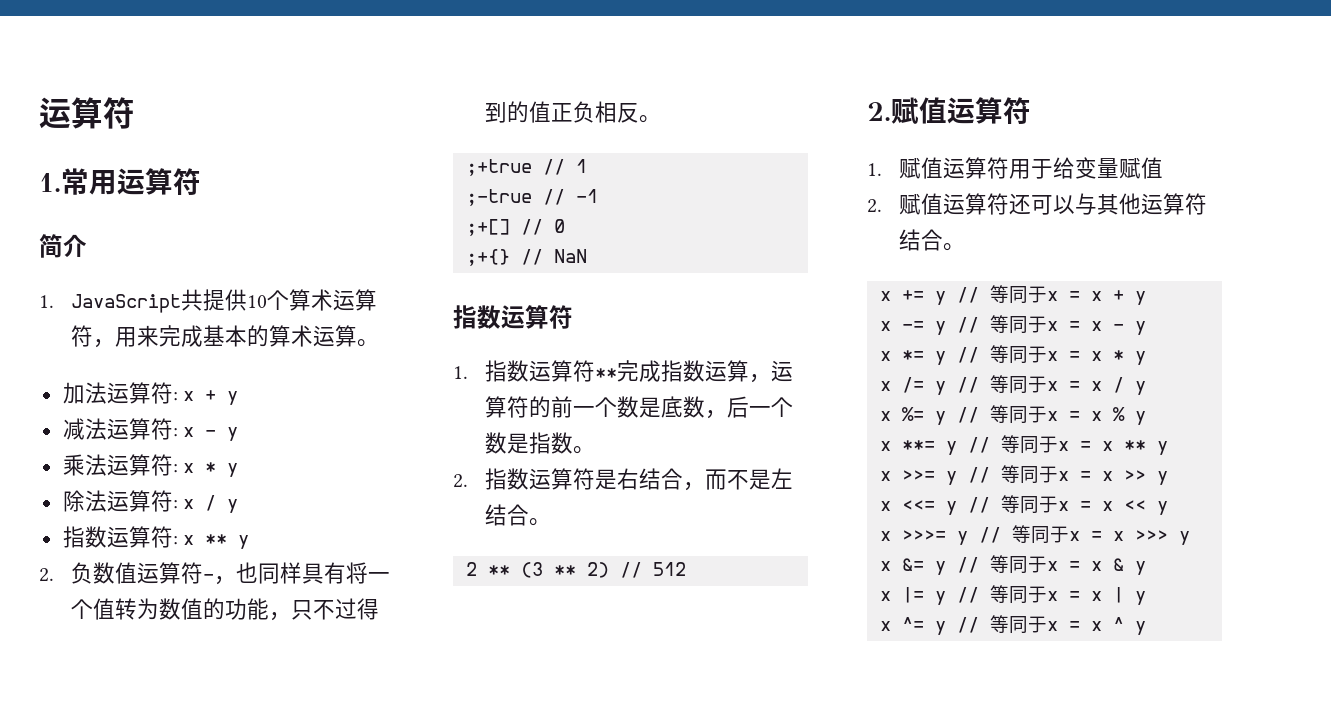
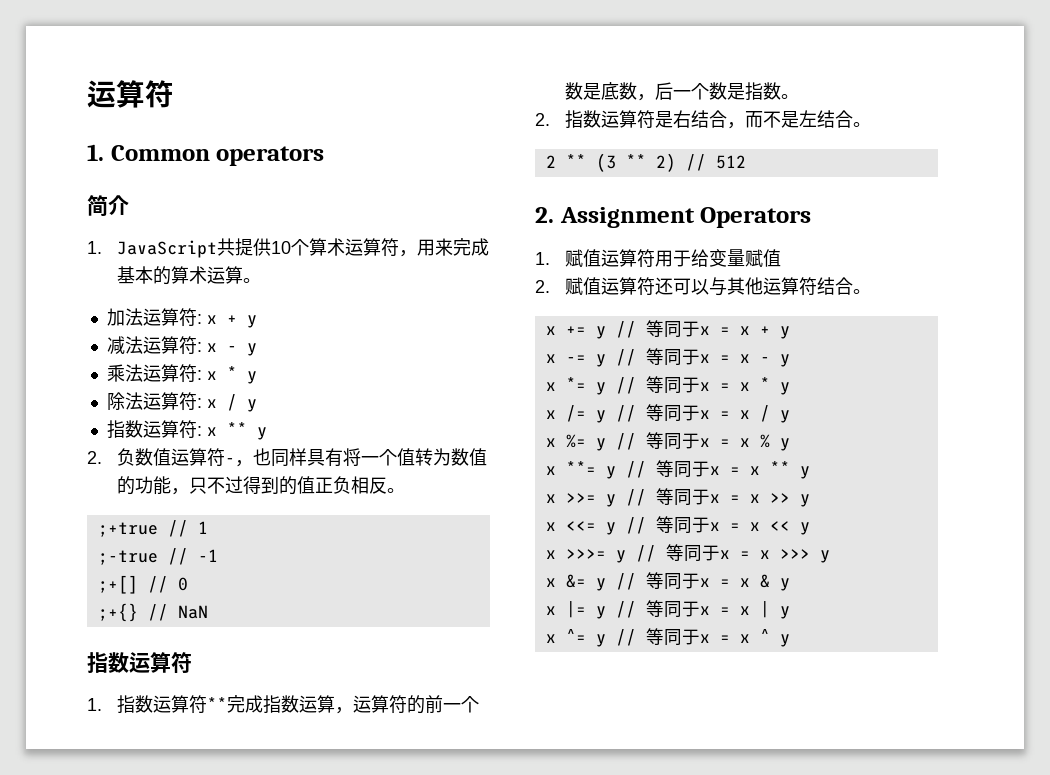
[39,97,135,129] [39,168,201,195] 运算符 // 1.常用运算符 -> [87,80,174,108] [87,144,325,166] 运算符 // 1. Common operators
[891,97,1031,124] 赋值运算符 -> [559,207,812,228] Assignment Operators

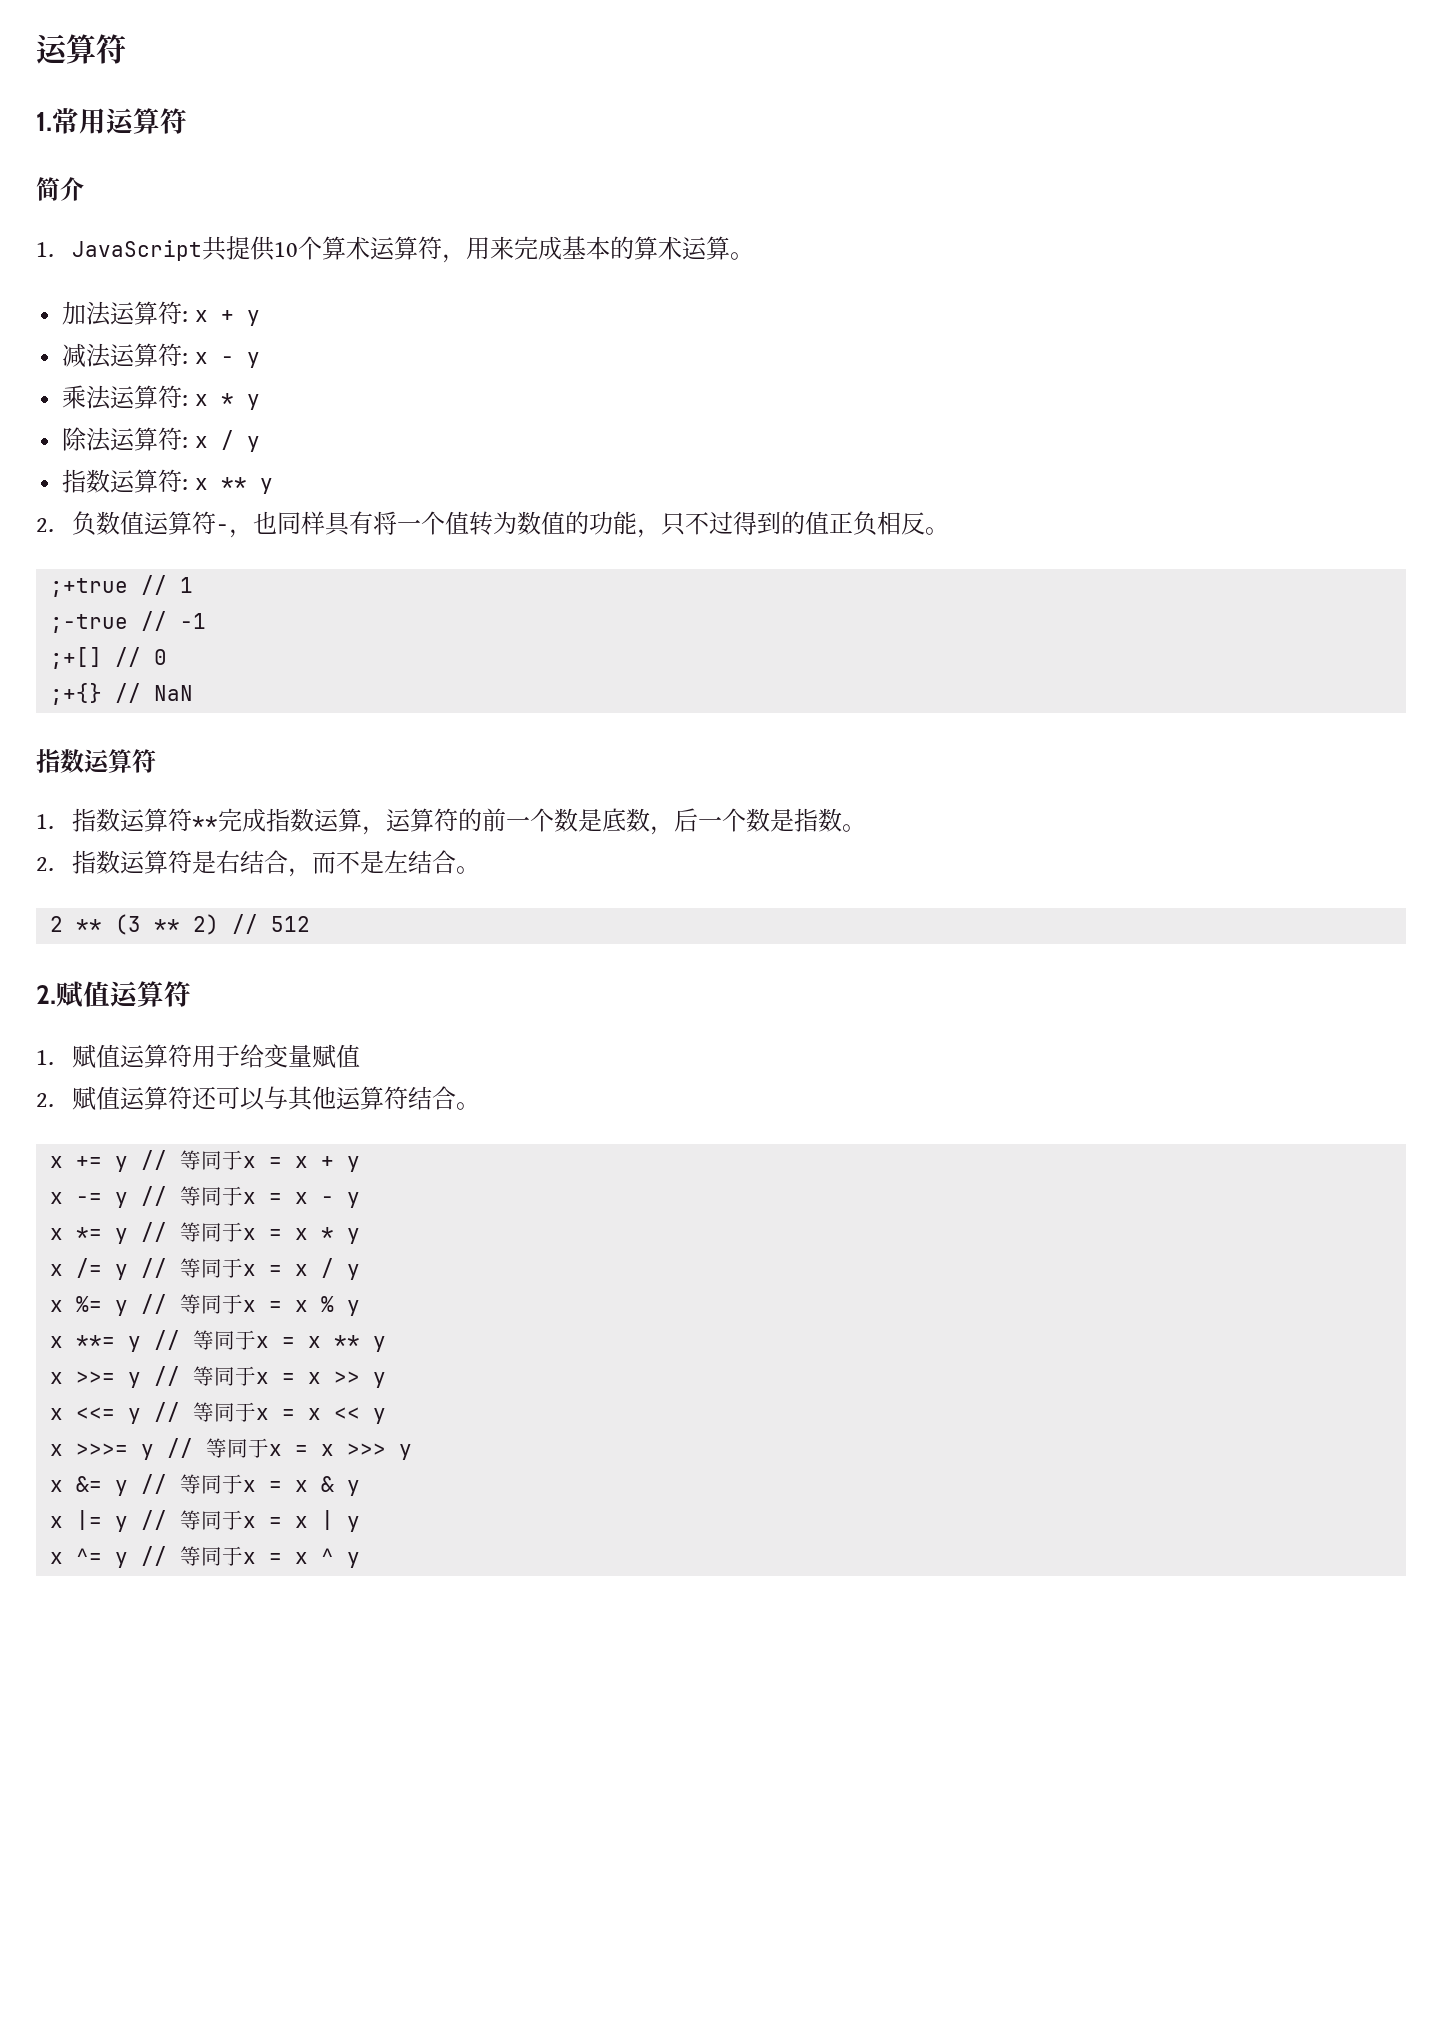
[87,80,174,108] [87,144,325,166] 运算符 // 1. Common operators -> [36,34,126,64] [36,108,187,134] 运算符 // 1.常用运算符
[559,207,812,228] Assignment Operators -> [56,981,191,1008] 赋值运算符

